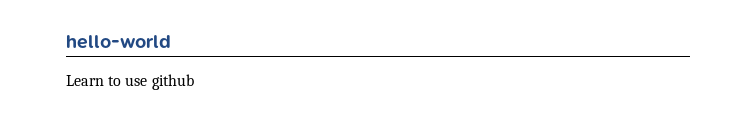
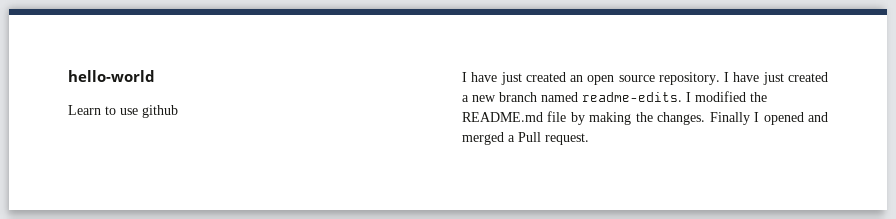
(194, 82) none -> [462,72,828,85] [462,91,767,102] [462,111,828,125] [462,132,589,145] // I have just created an open source repository. I have just created a new branch named readme-edits. I modified the README.md file by making the changes. Finally I opened and merged a Pull request.

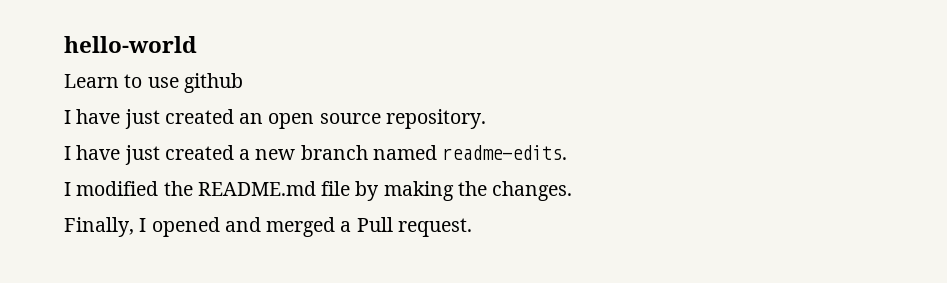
(720, 78) none -> (486, 119) //
(682, 97) none -> (568, 152) //
[709,112,750,125] Finally -> [64,217,134,237] // Finally,

